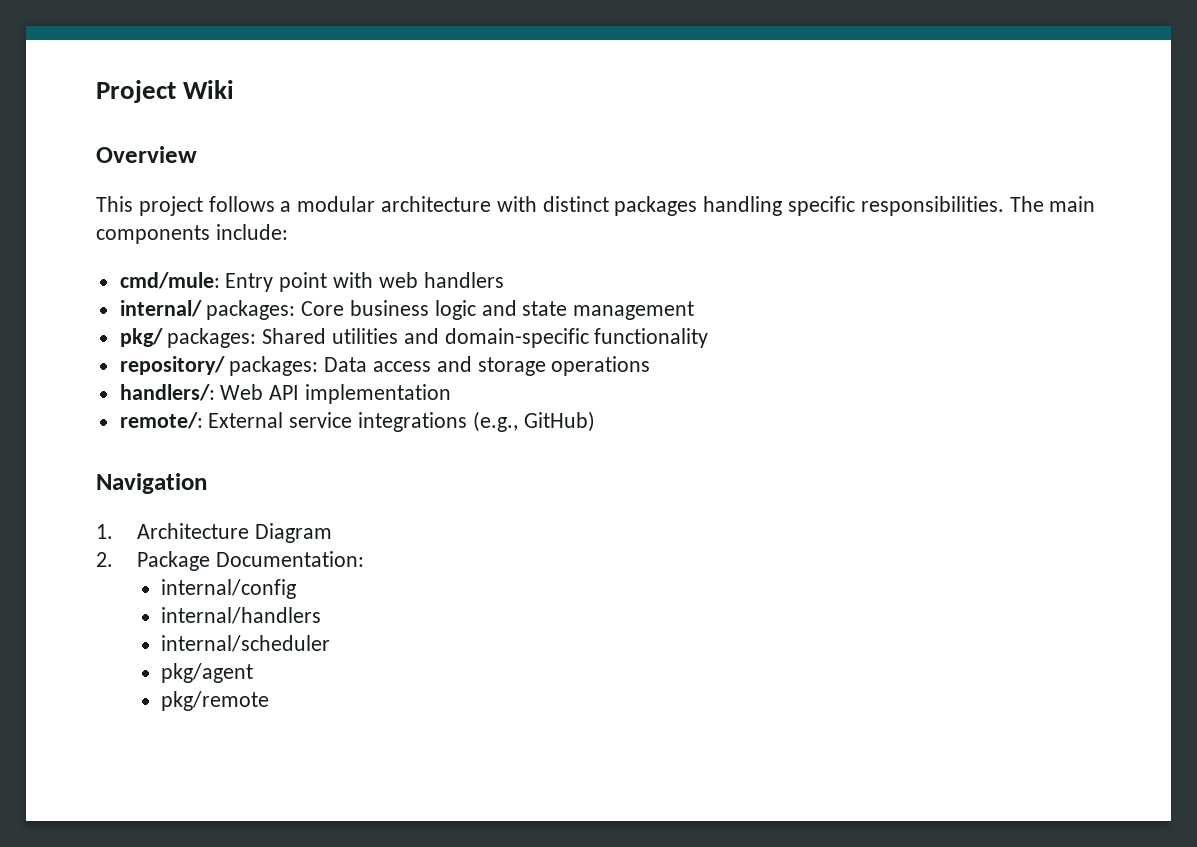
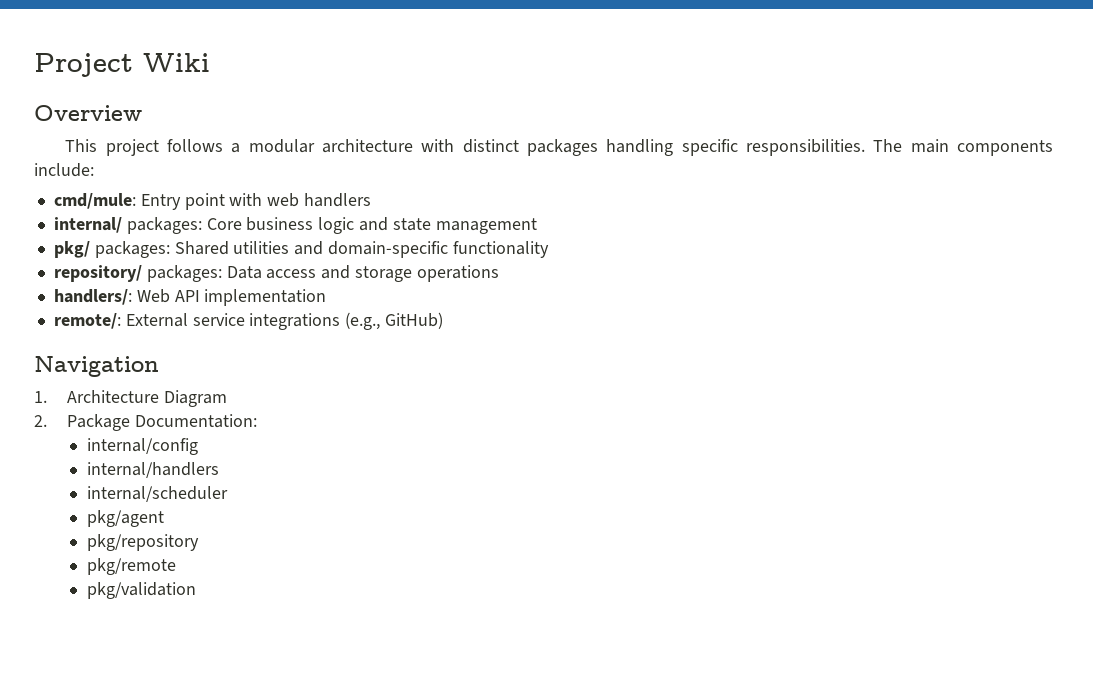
(254, 673) none -> [86,534,199,551] // pkg/repository
(270, 701) none -> [86,582,196,599] // pkg/validation

